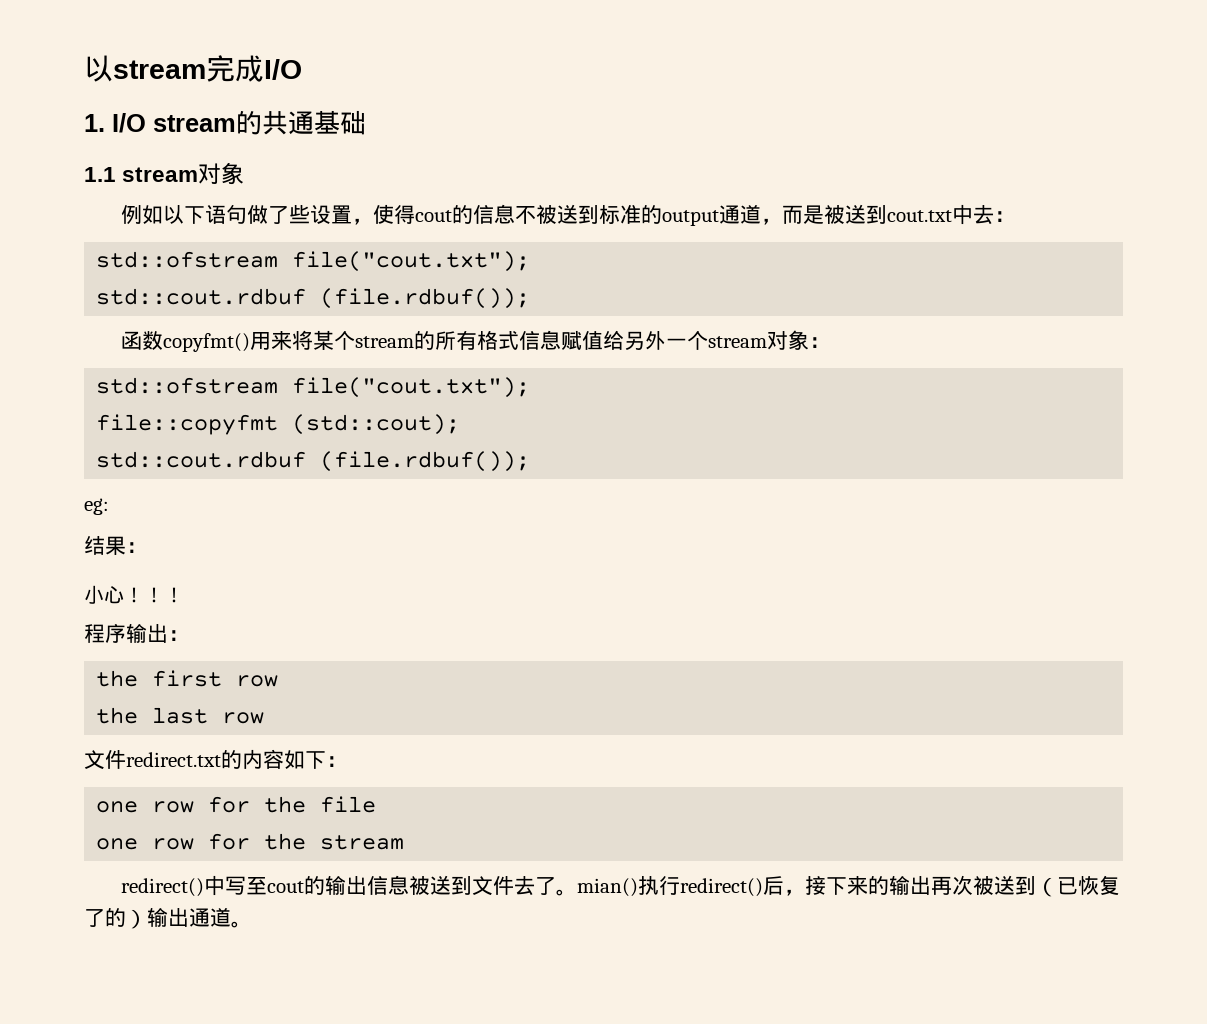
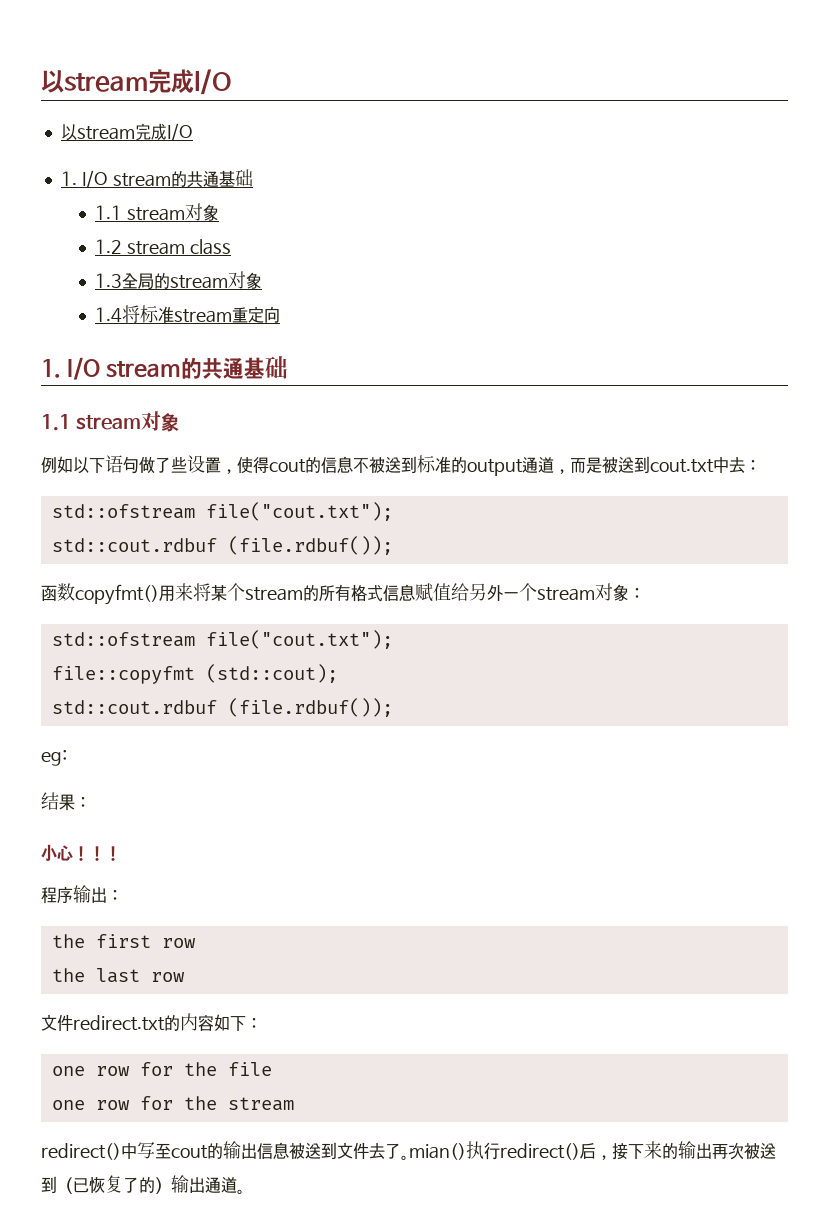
[84,55,302,82] 以stream完成I/O -> [41,69,232,95] [60,123,193,141] [60,169,253,188] [95,203,220,221] [95,239,232,255] [95,271,263,290] [95,305,281,323] 以stream完成I/O // 以stream完成I/O // 1. I/O stream的共通基础 // 1.1 stream对象 // 1.2 stream class // 1.3全局的stream对象 // 1.4将标准stream重定向

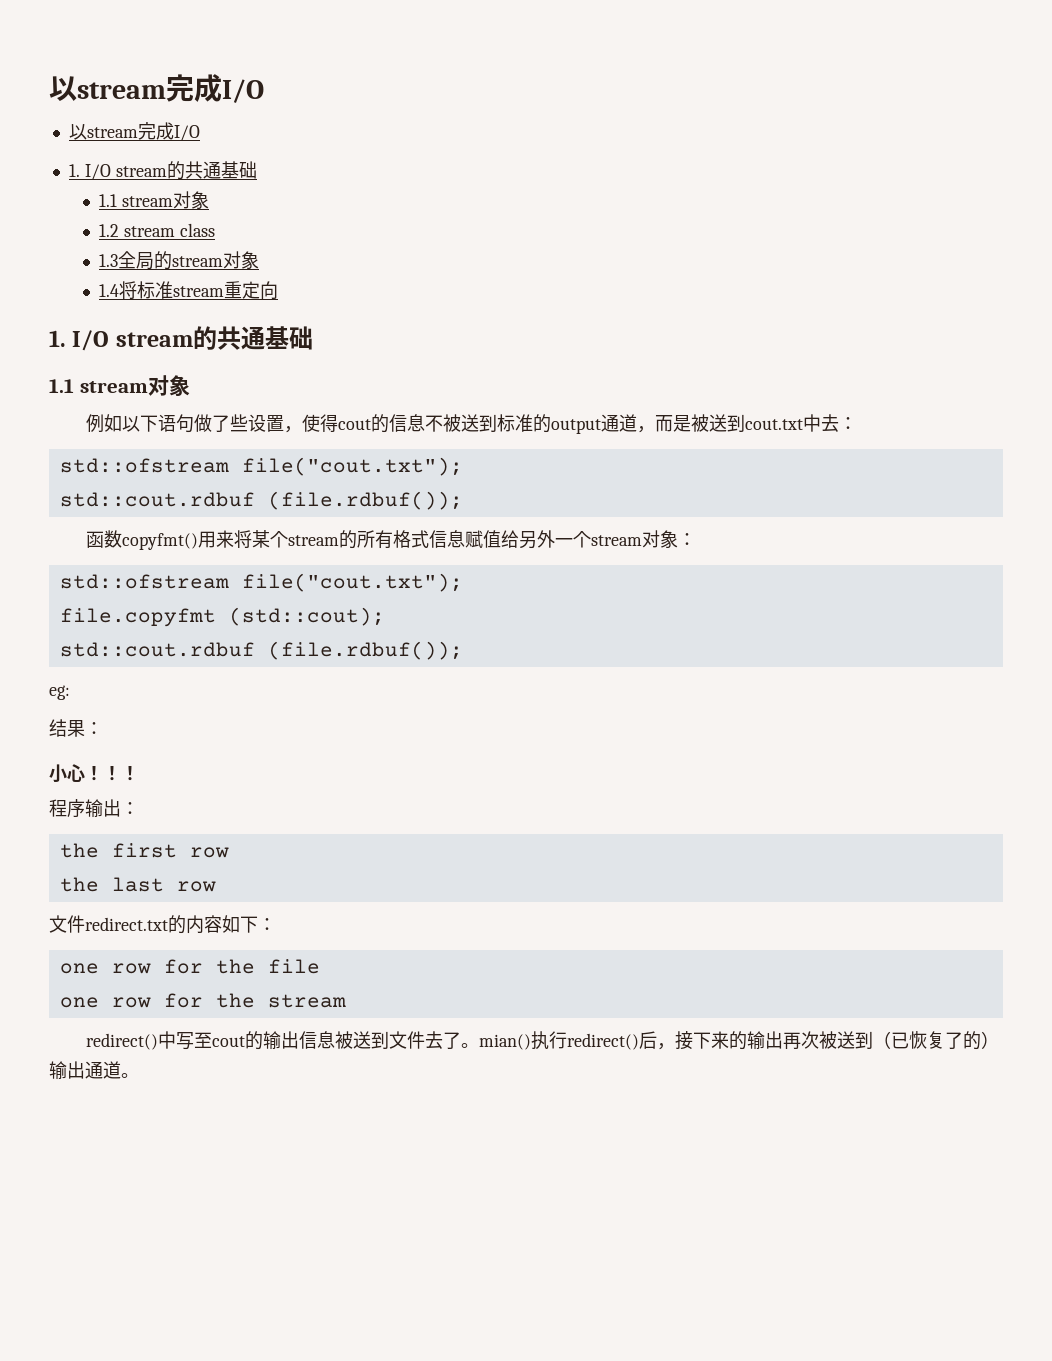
[51,666,195,684] file::copyfmt -> [59,608,216,627] file.copyfmt

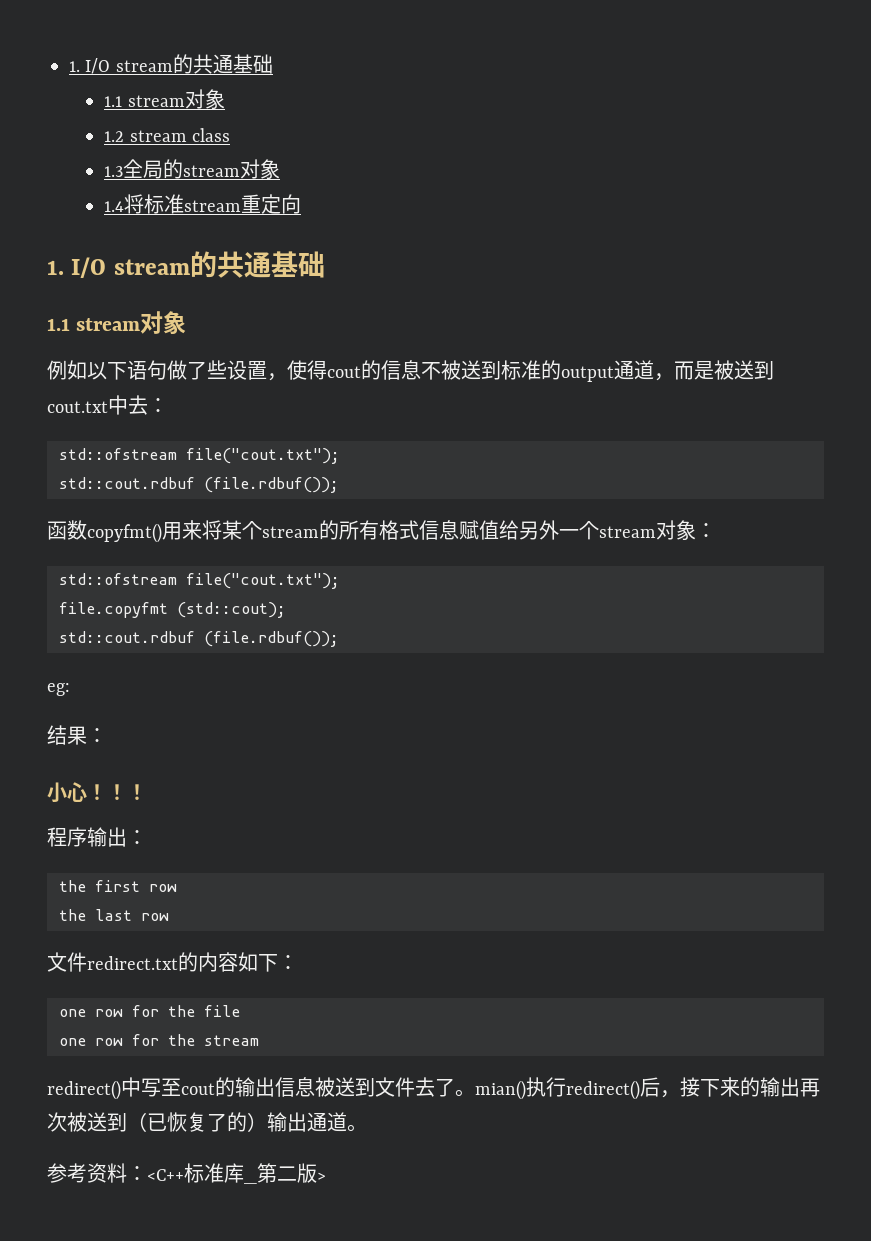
[49,74,264,103] [68,122,200,141] 以stream完成I/O // 以stream完成I/O // -> (69, 66) none
(139, 1075) none -> [47,1163,326,1184] // 参考资料：<C++标准库_第二版>

